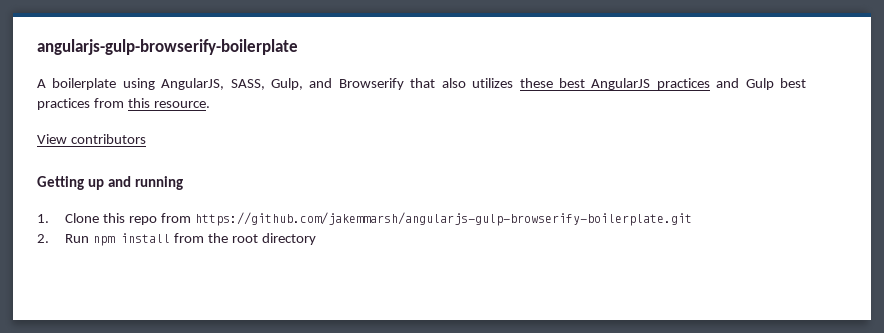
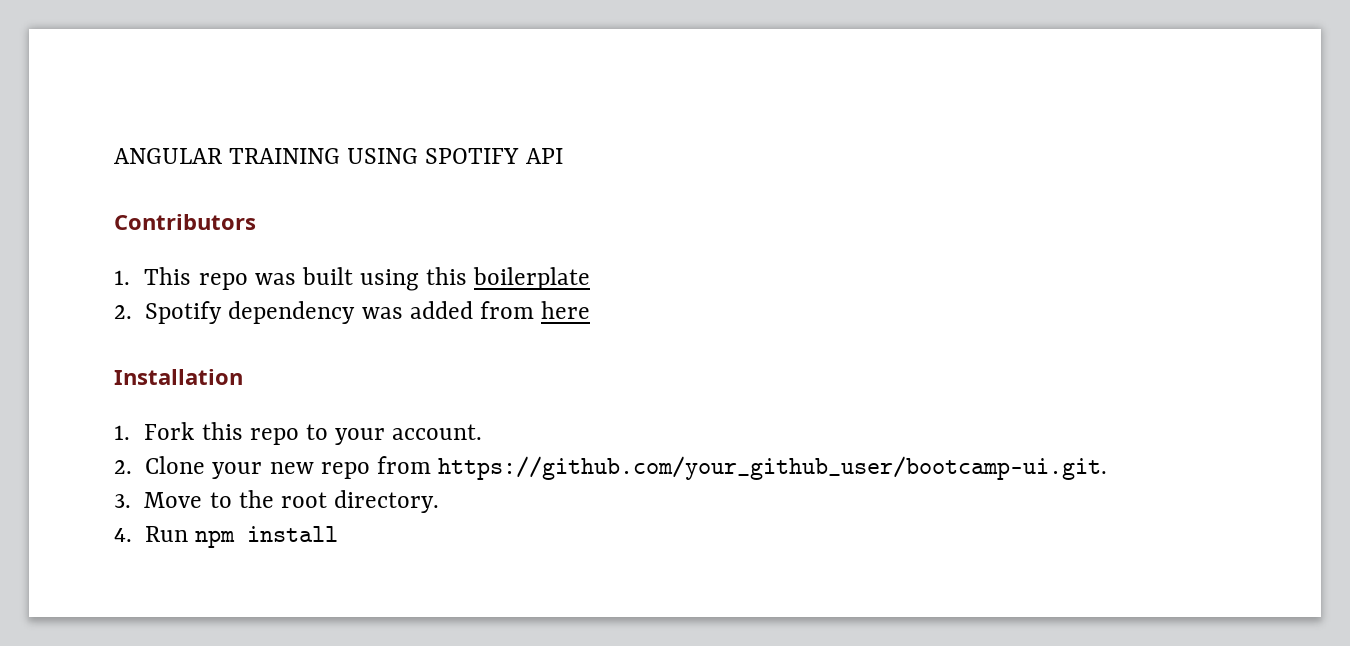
[37,39,298,55] [37,78,806,90] [37,98,210,110] [37,134,146,144] [37,176,184,190] [37,212,692,226] [37,233,316,246] angularjs-gulp-browserify-boilerplate // A boilerplate using AngularJS, SASS, Gulp, and Browserify that also utilizes these best AngularJS practices and Gulp best practices from this resource. // View contributors // Getting up and running // 1. Clone this repo from https://github.com/jakemmarsh/angularjs-gulp-browserify-boilerplate.git // 2. Run npm install from the root directory -> [114,148,563,164] [114,214,256,230] [114,267,591,291] [114,301,591,324] [114,369,243,385] [114,422,483,445] [114,456,1108,480] [114,490,440,513] [114,526,339,548] ANGULAR TRAINING USING SPOTIFY API // Contributors // 1. This repo was built using this boilerplate // 2. Spotify dependency was added from here // Installation // 1. Fork this repo to your account. // 2. Clone your new repo from https://github.com/your_github_user/bootcamp-ui.git. // 3. Move to the root directory. // 4. Run npm install

